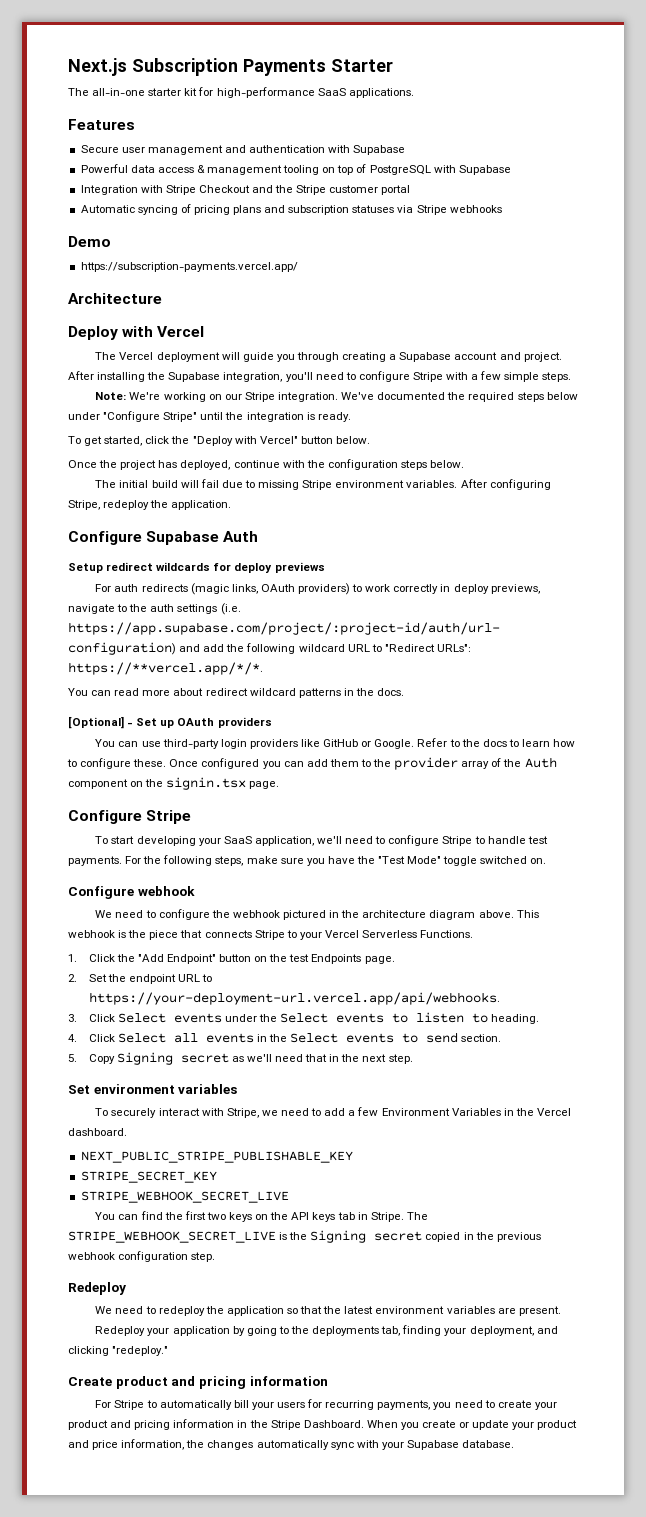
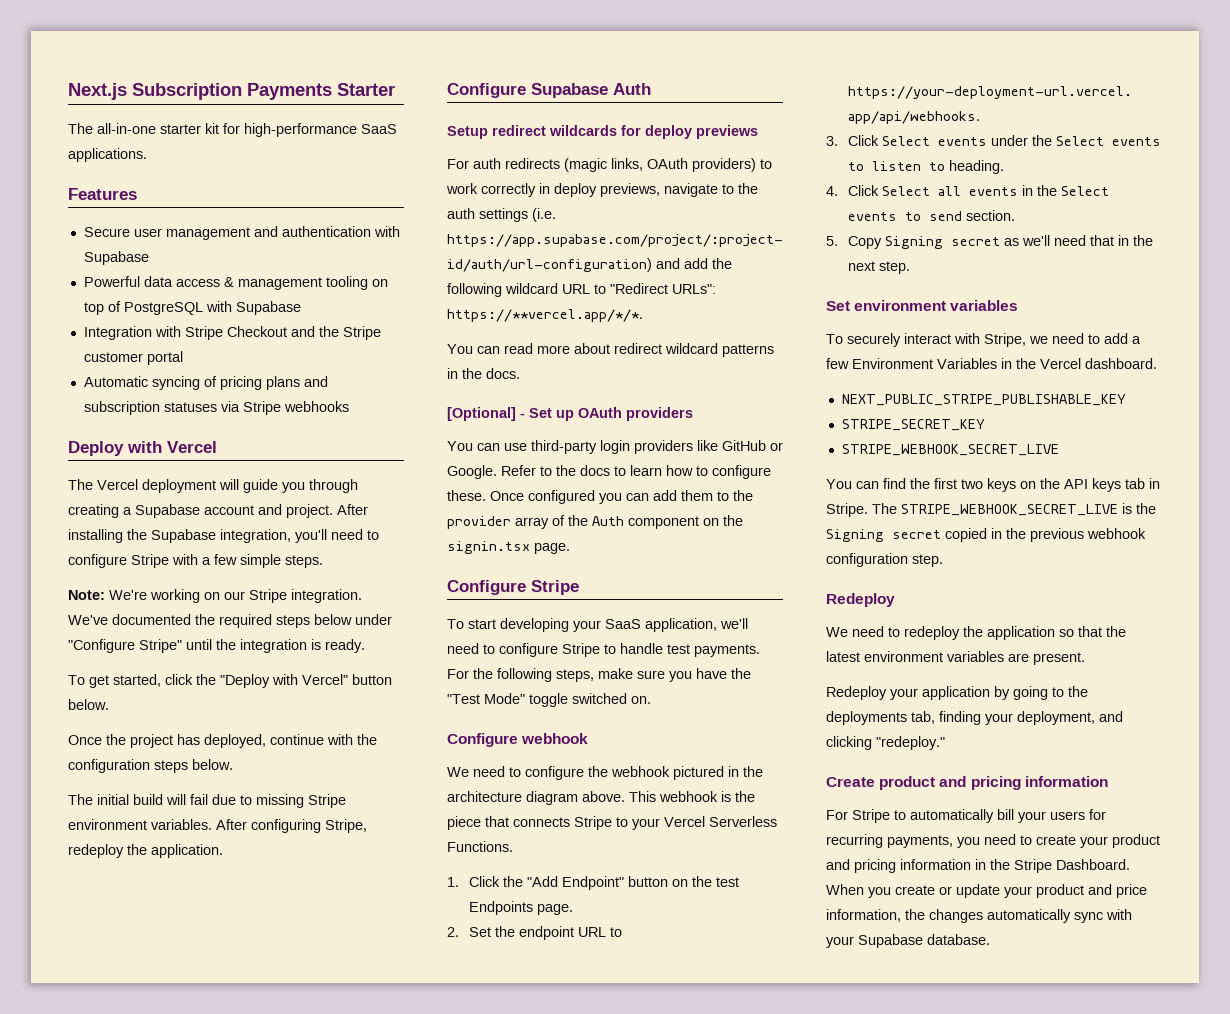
[68,236,111,247] [80,262,298,272] [68,293,162,304] // Demo // https://subscription-payments.vercel.app/ // Architecture -> (349, 406) none

